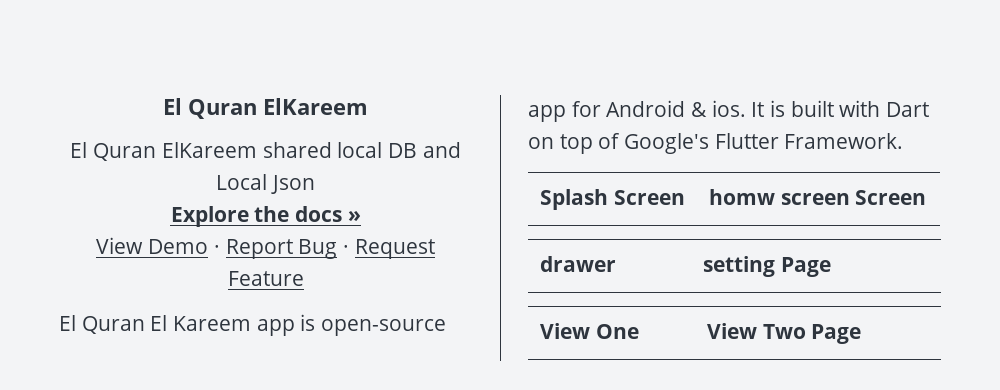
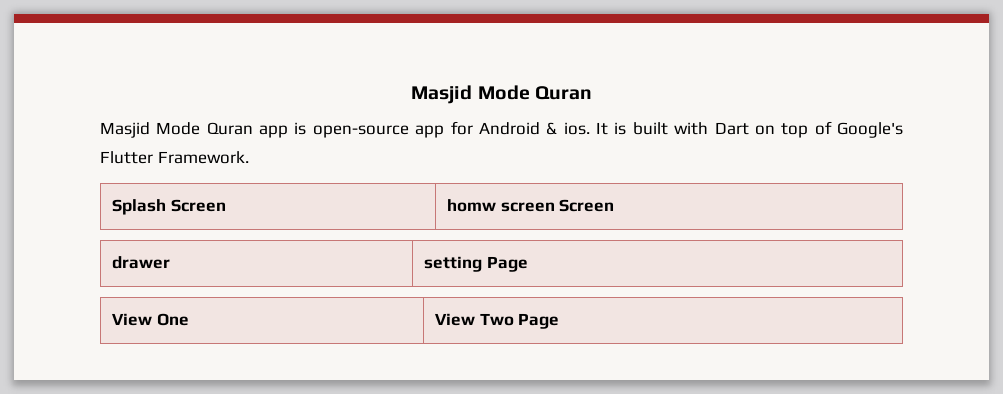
[163,98,368,119] [70,142,461,161] [216,174,315,194] [170,206,361,227] [96,237,435,259] [227,271,304,286] [59,315,252,334] El Quran ElKareem // El Quran ElKareem shared local DB and Local Json // Explore the docs » // View Demo · Report Bug · Request Feature // El Quran El Kareem -> [411,85,592,104] [100,122,253,138] Masjid Mode Quran // Masjid Mode Quran

